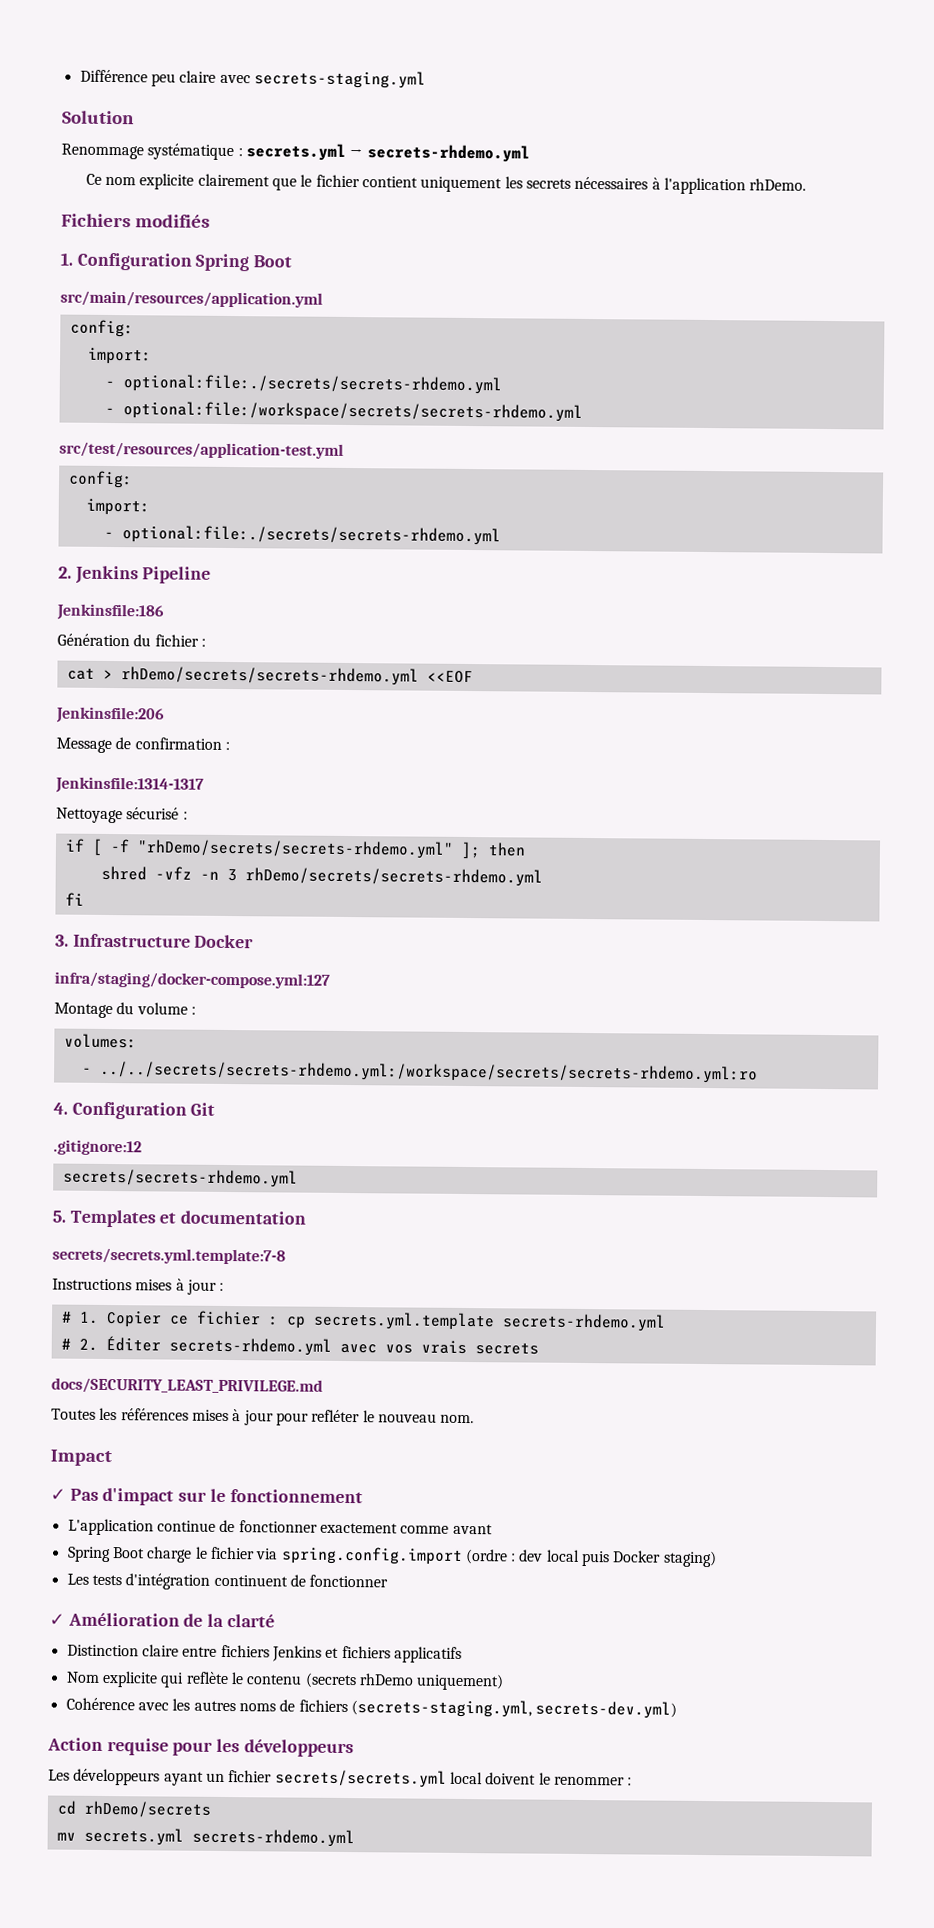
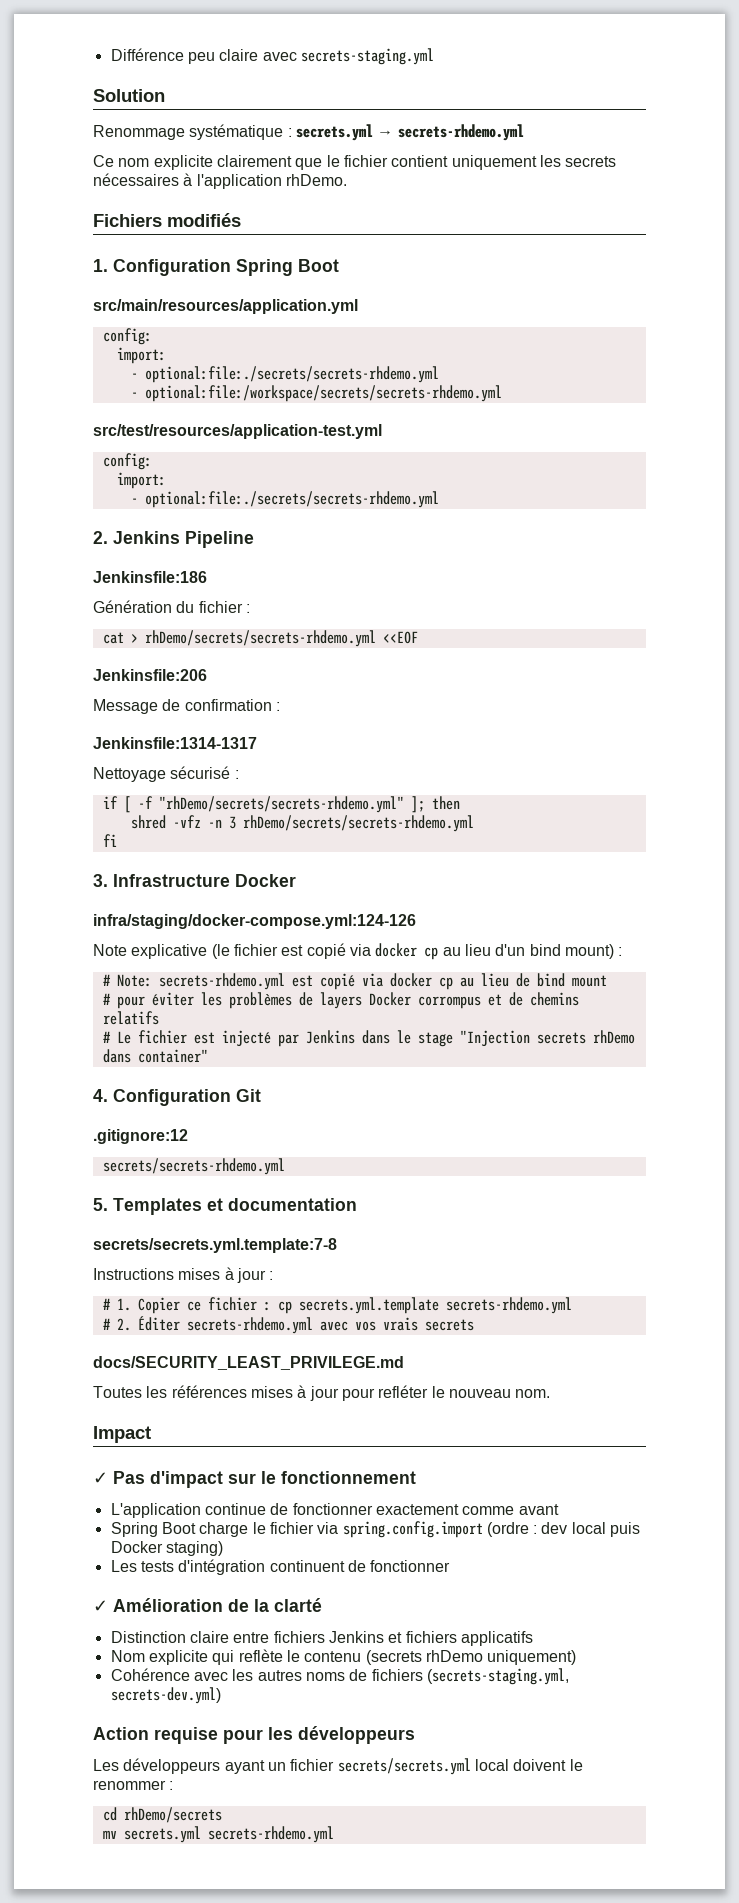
[54,971,330,989] [54,1002,196,1019] [63,1033,137,1049] [81,1060,758,1084] infra/staging/docker-compose.yml:127 // Montage du volume : // volumes: // - ../../secrets/secrets-rhdemo.yml:/workspace/secrets/secrets-rhdemo.yml:ro -> [93,914,416,929] [93,943,623,960] [102,973,607,990] [102,992,579,1009] [102,1011,159,1025] [102,1030,635,1047] [102,1049,208,1063] infra/staging/docker-compose.yml:124-126 // Note explicative (le fichier est copié via docker cp au lieu d'un bind mount) : // # Note: secrets-rhdemo.yml est copié via docker cp au lieu de bind mount // # pour éviter les problèmes de layers Docker corrompus et de chemins relatifs // # Le fichier est injecté par Jenkins dans le stage "Injection secrets rhDemo dans container"

